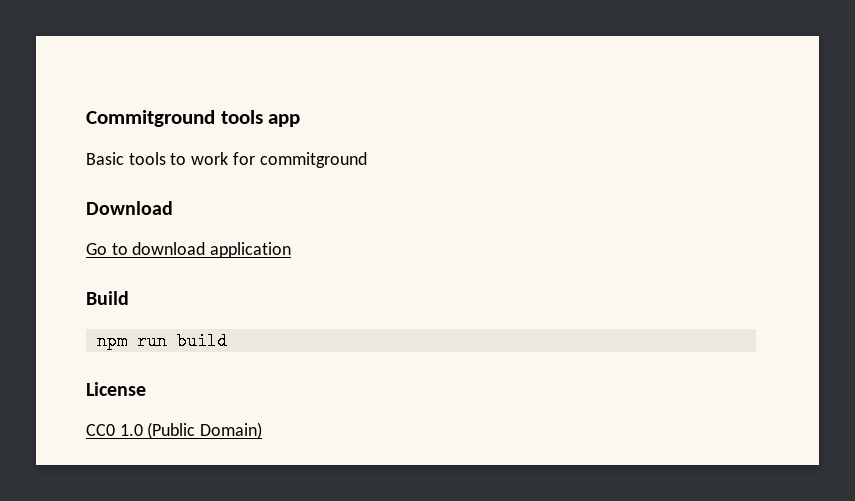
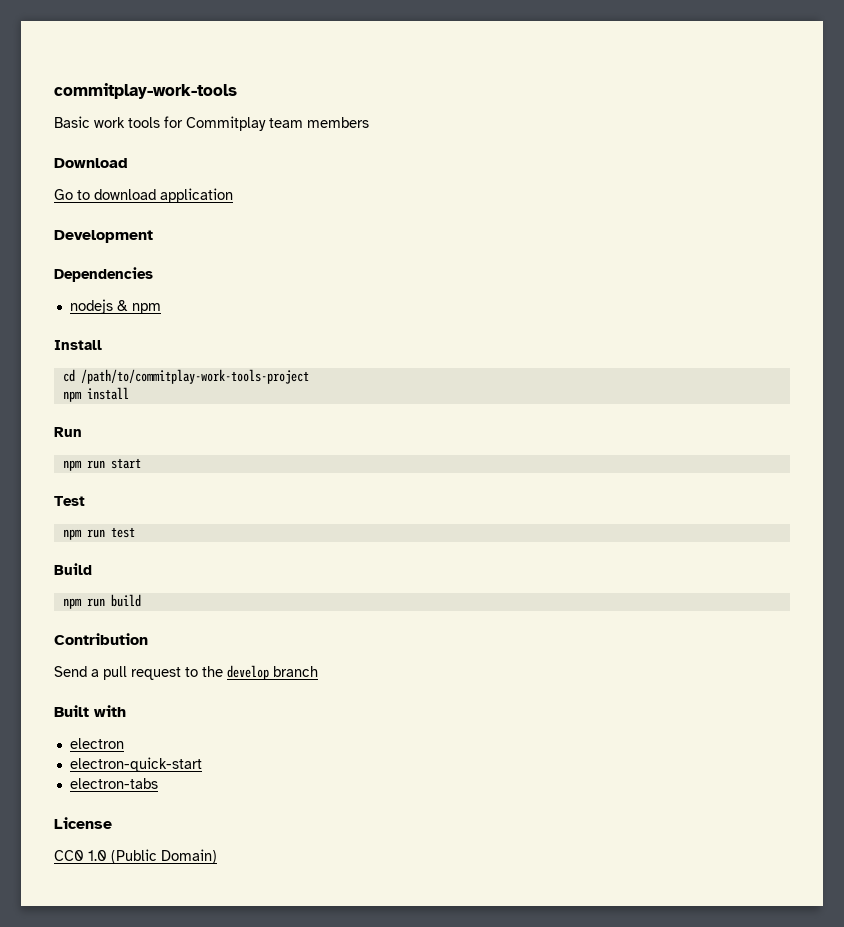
[86,110,301,127] [86,152,367,168] Commitground tools app // Basic tools to work for commitground -> [54,83,237,99] [54,116,369,131] commitplay-work-tools // Basic work tools for Commitplay team members
[86,291,129,305] [96,332,227,350] Build // npm run build -> [54,230,153,243] [54,267,153,282] [69,299,161,314] [54,340,102,350] [62,369,309,384] [62,387,129,402] [54,427,82,437] [62,458,141,471] [54,496,85,506] [62,527,135,540] [54,563,92,575] [62,594,141,609] [54,633,148,645] [54,665,318,680] [54,705,126,717] [69,738,124,749] [69,757,202,772] [69,778,158,789] Development // Dependencies // nodejs & npm // Install // cd /path/to/commitplay-work-tools-project // npm install // Run // npm run start // Test // npm run test // Build // npm run build // Contribution // Send a pull request to the develop branch // Built with // electron // electron-quick-start // electron-tabs

